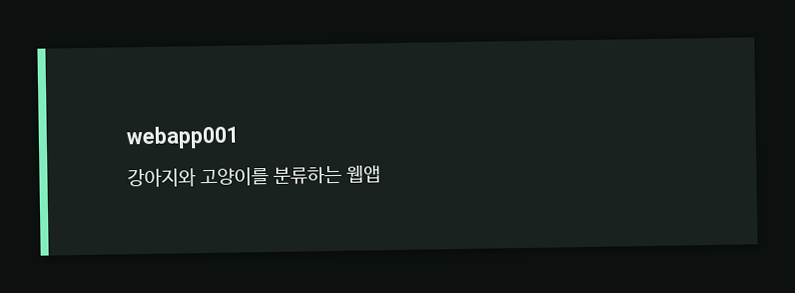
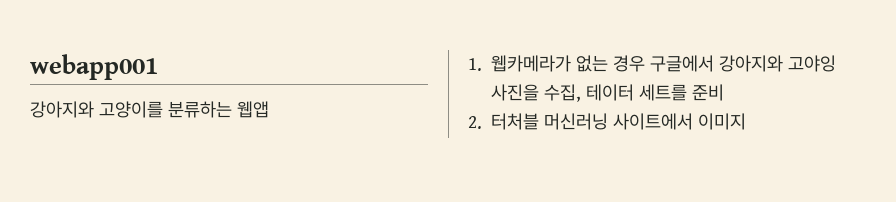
(381, 174) none -> [468,55,837,72] [491,84,725,102] [468,113,747,130] // 1. 웹카메라가 없는 경우 구글에서 강아지와 고야잉 사진을 수집, 테이터 세트를 준비 // 2. 터처블 머신러닝 사이트에서 이미지

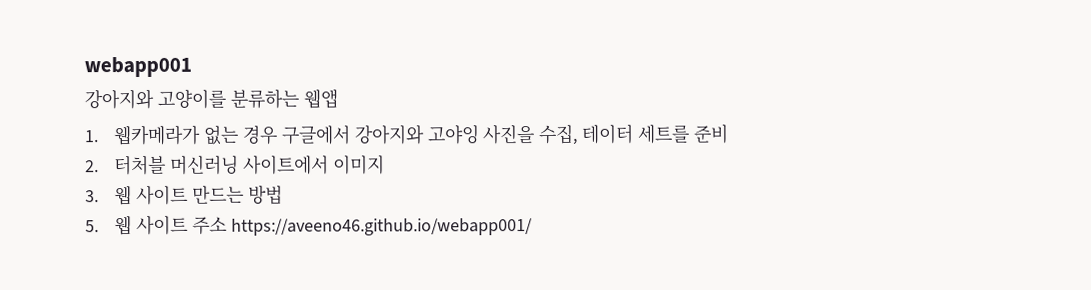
(747, 121) none -> [85,184,283,206] [85,215,533,236] // 3. 웹 사이트 만드는 방법 // 5. 웹 사이트 주소 https://aveeno46.github.io/webapp001/

